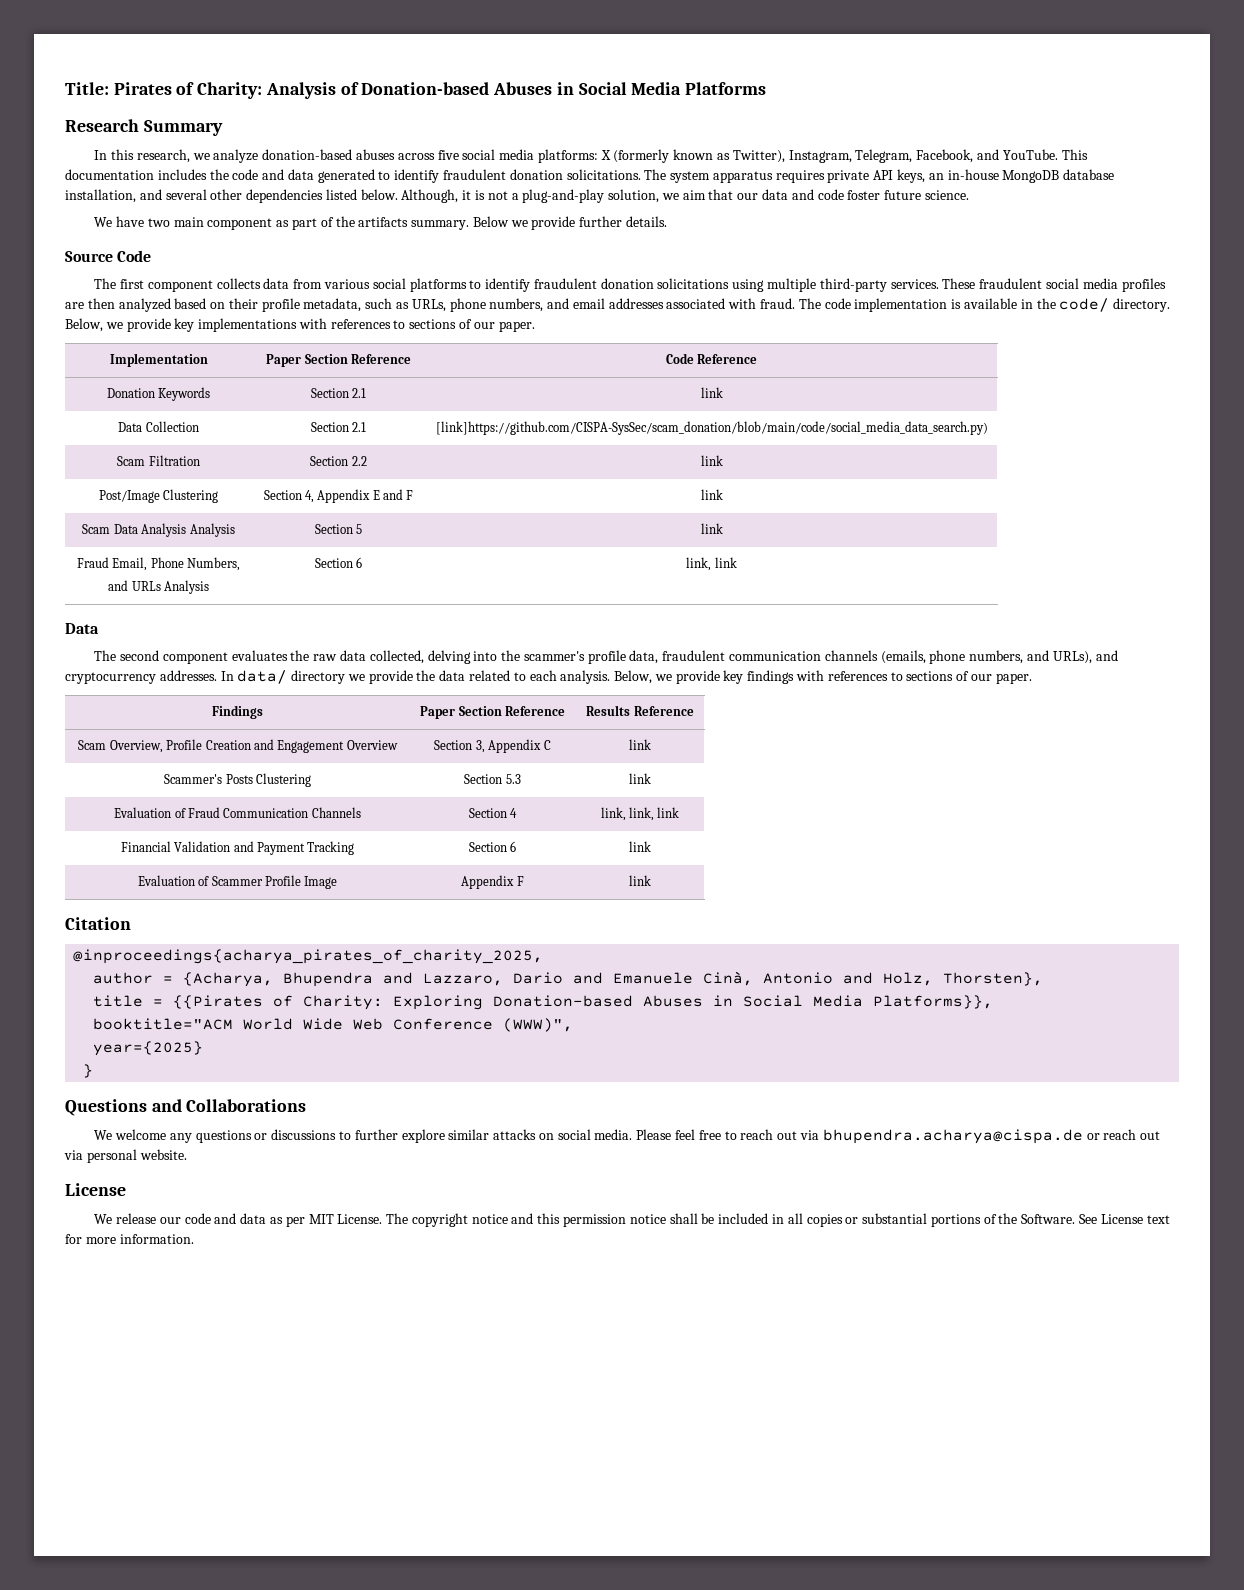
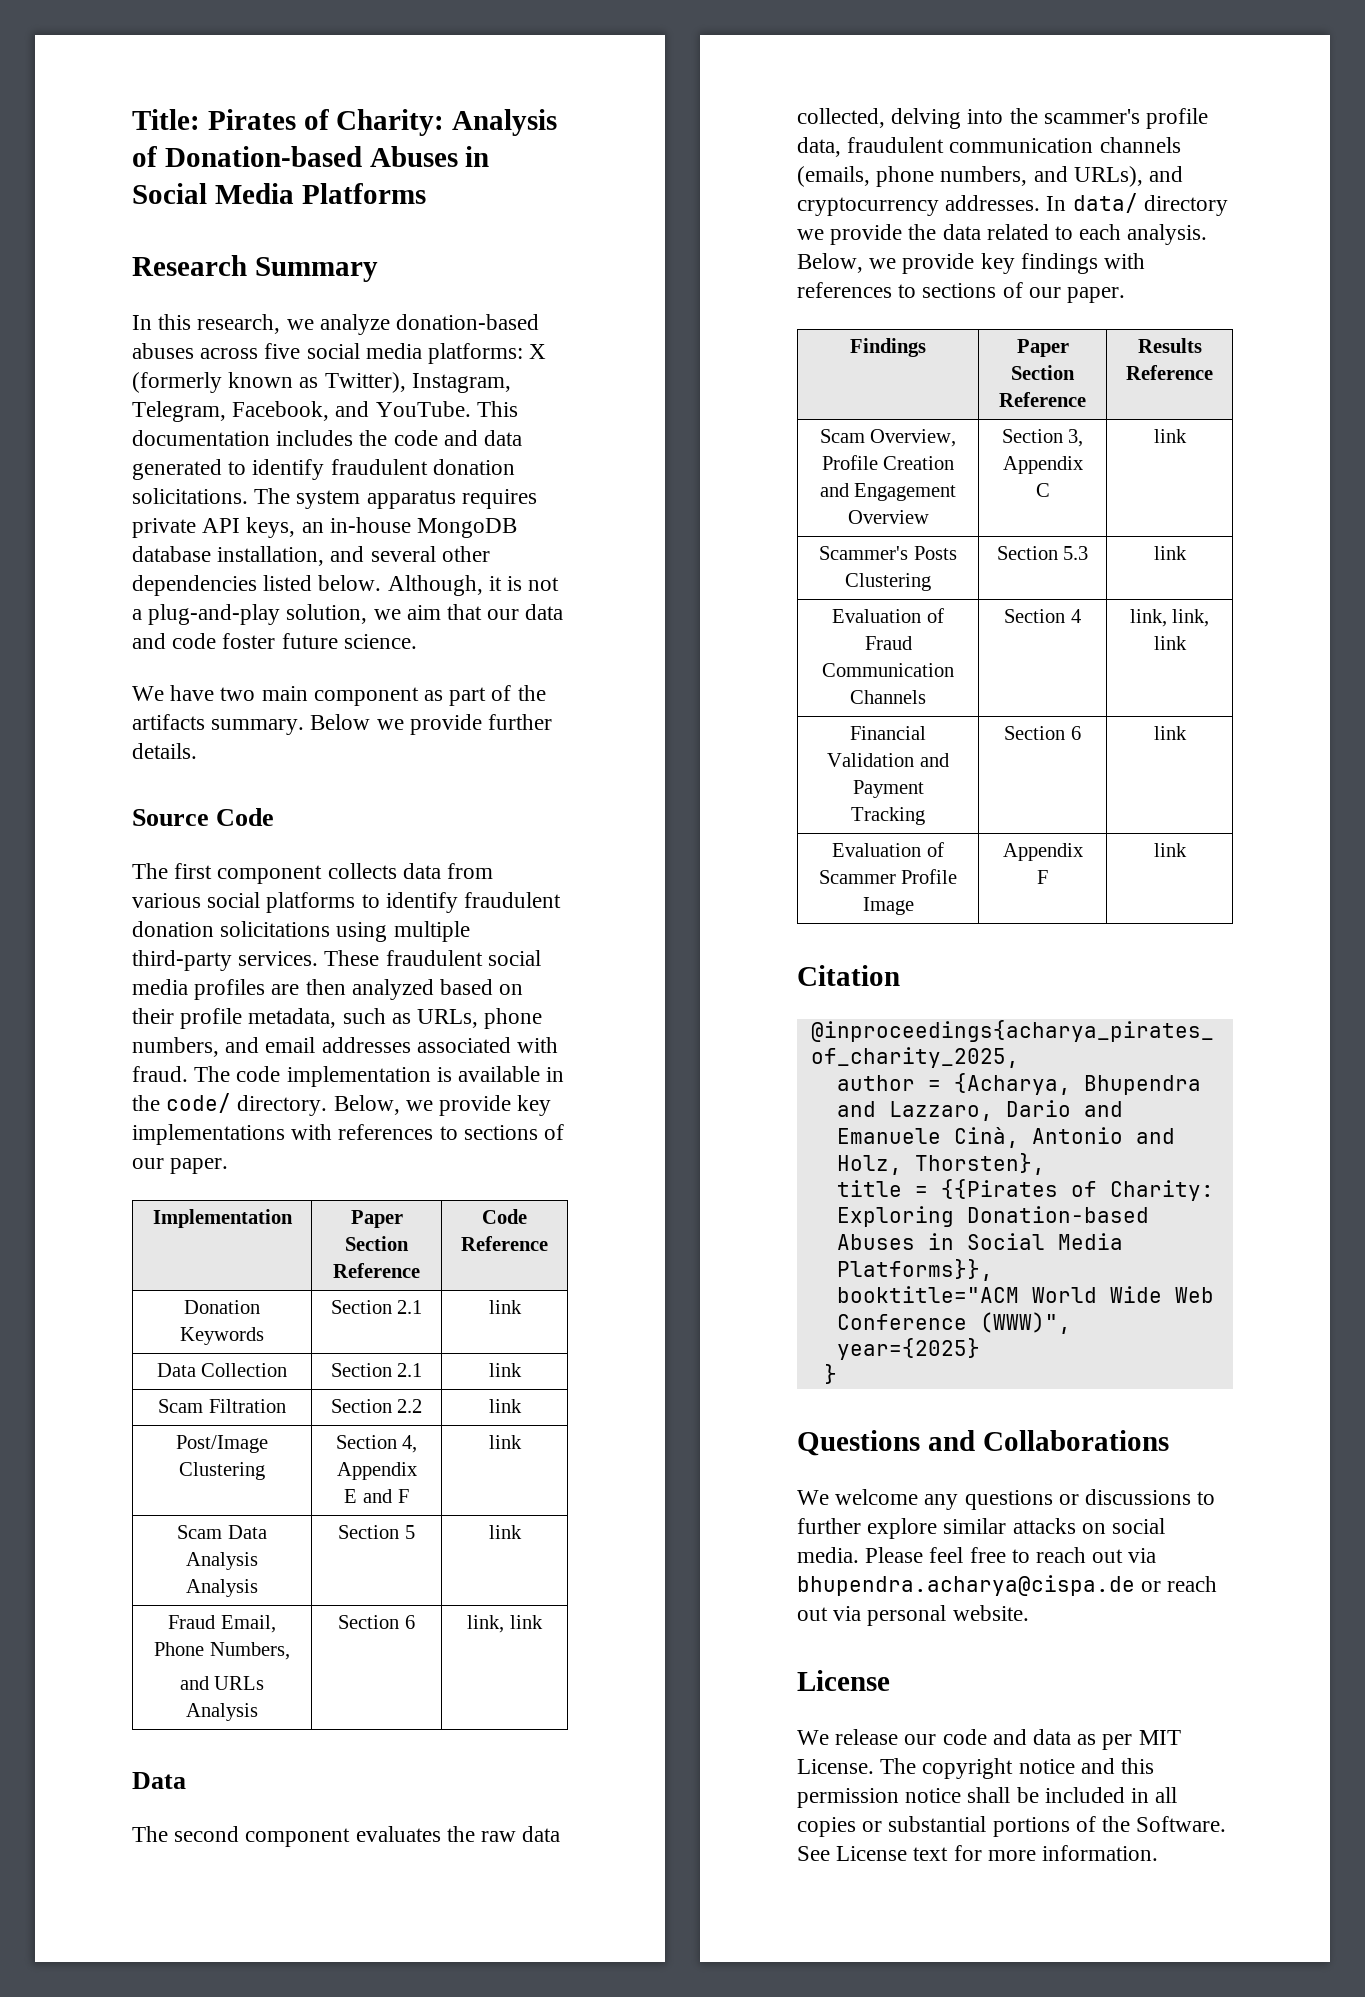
[435,421,988,435] [link]https://github.com/CISPA-SysSec/scam_donation/blob/main/code/social_media_data_search.py) -> [488,1363,522,1377] link

